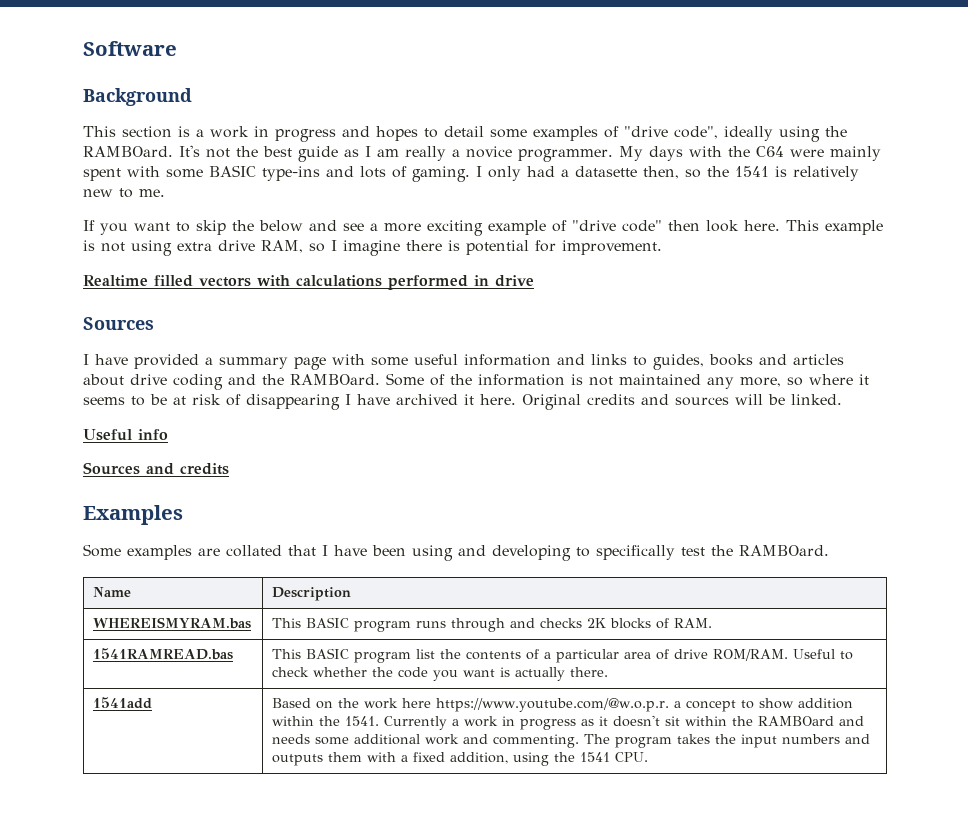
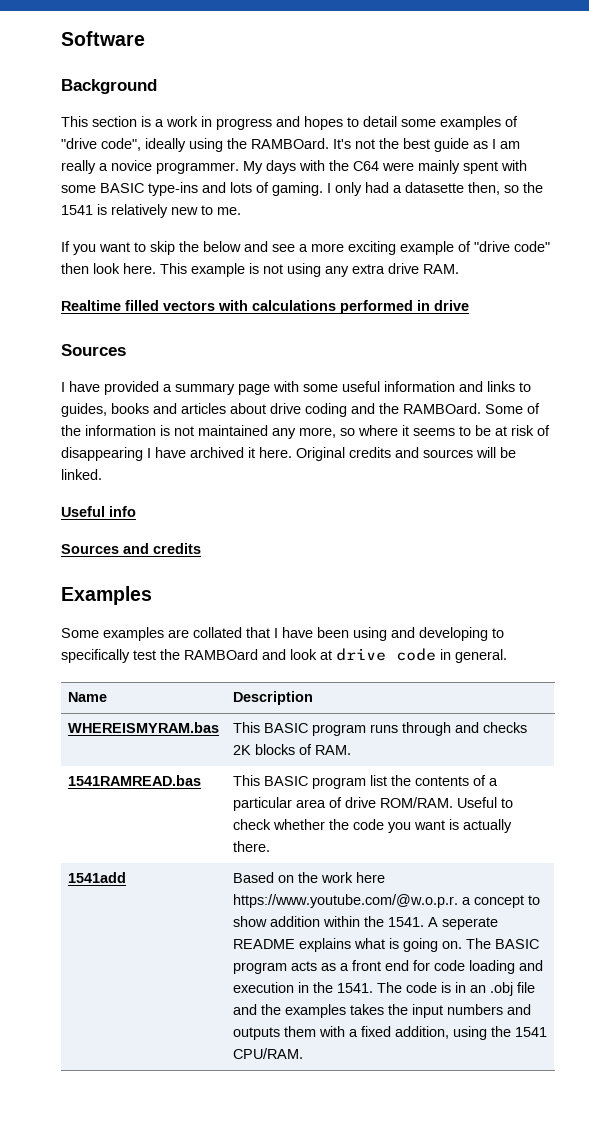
(172, 248) none -> [325,266,349,277] any
[261,240,662,256] RAM, so I imagine there is potential for improvement. -> [423,264,459,274] RAM.
[739,545,829,556] RAMBOard. -> [184,648,507,663] RAMBOard and look at drive code in general.
[384,715,865,730] [272,734,673,748] Currently a work in progress as it doesn't sit within the RAMBOard and needs some additional work and commenting. The program -> [427,917,498,930] [232,938,539,952] [232,960,543,974] [232,982,535,996] [232,1004,346,1018] A seperate README explains what is going on. The BASIC program acts as a front end for code loading and execution in the 1541. The code is in an .obj file and the examples
[615,752,649,762] CPU. -> [232,1048,303,1059] CPU/RAM.

